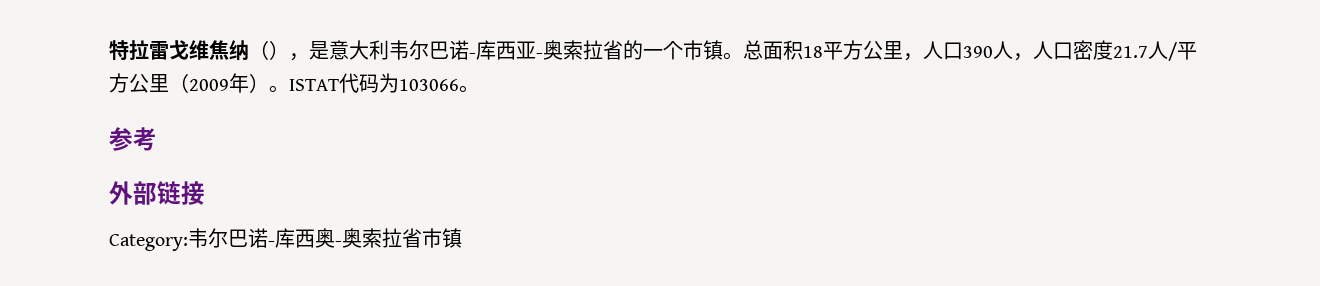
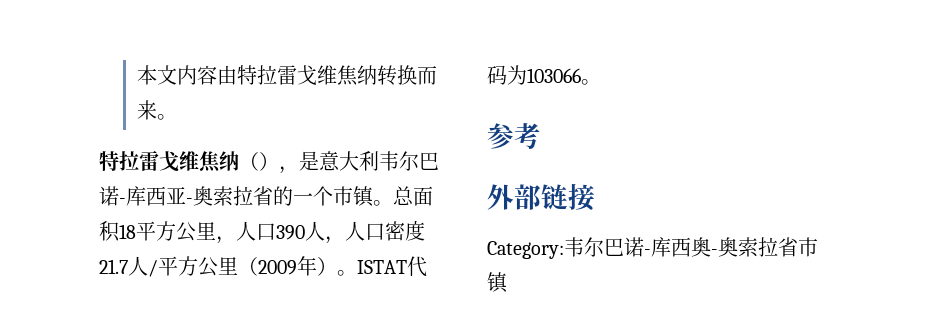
(109, 50) none -> [137,65,438,86] [137,100,178,120] 本文内容由特拉雷戈维焦纳转换而来。 //

